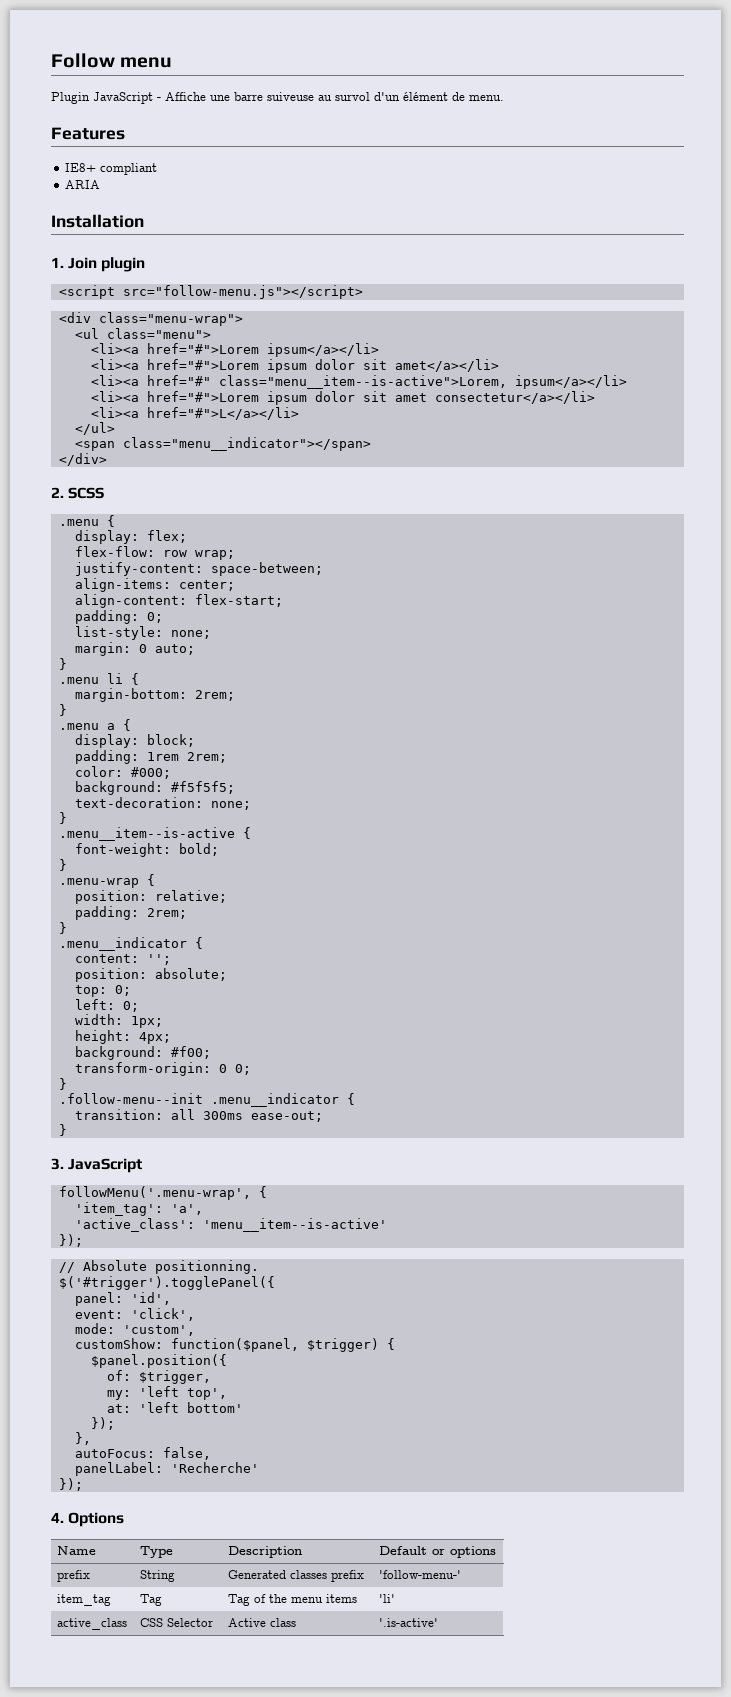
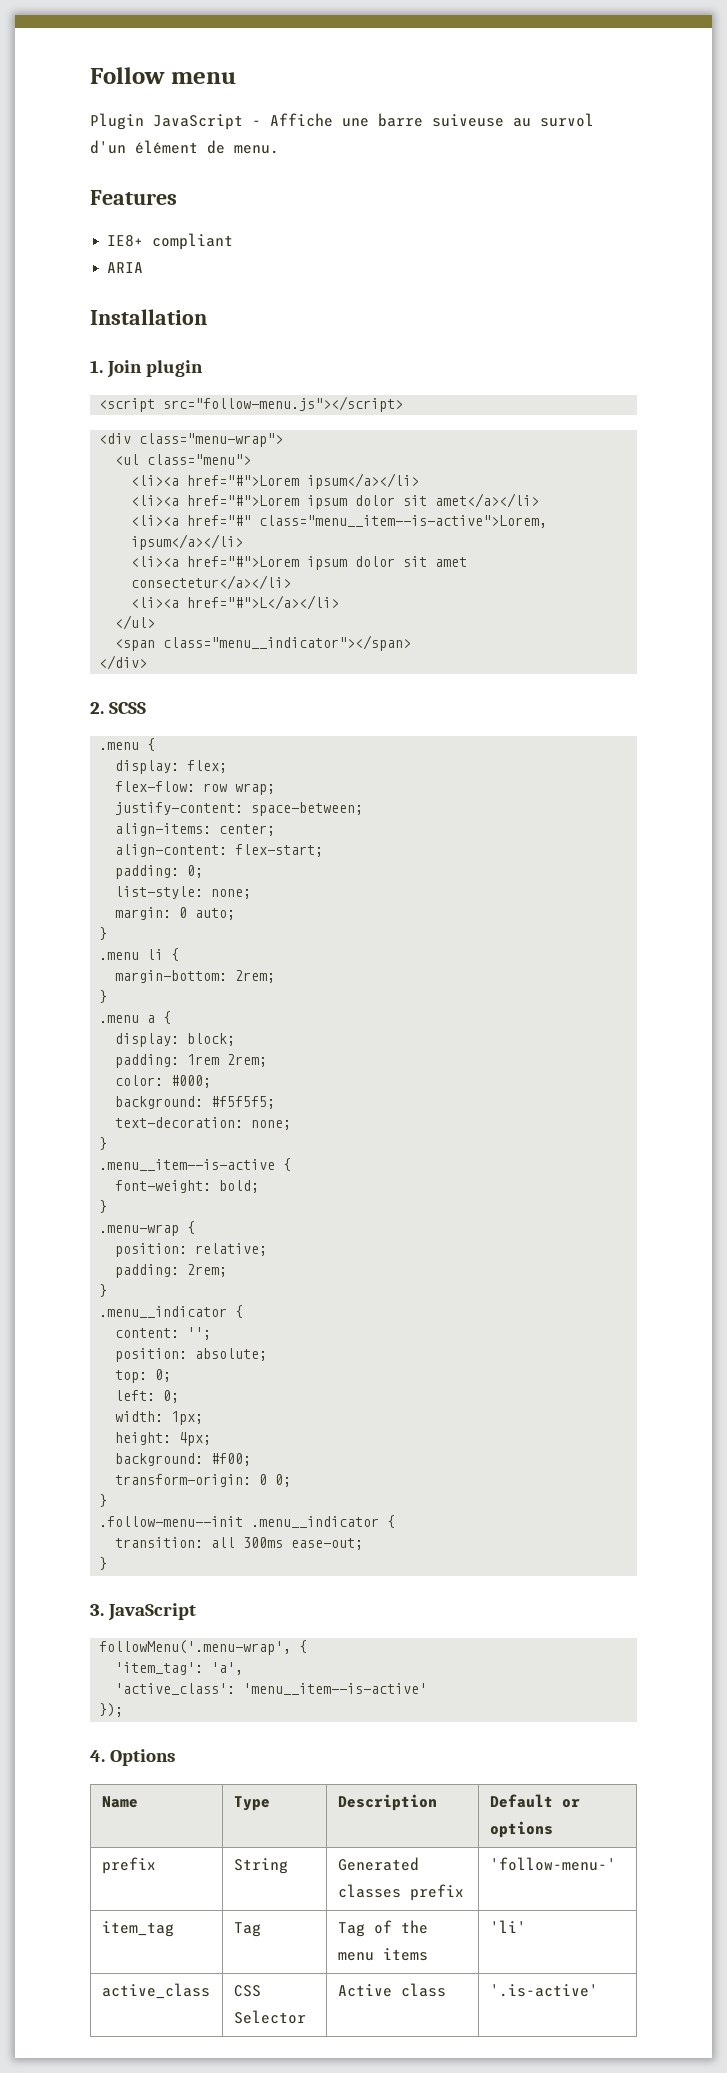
[58,1260,259,1274] [58,1276,275,1290] [74,1292,171,1306] [74,1308,195,1321] [74,1323,195,1336] [74,1338,395,1352] [90,1354,227,1368] [106,1370,211,1384] [106,1386,227,1400] [106,1402,243,1413] [90,1417,115,1430] [74,1432,91,1445] [74,1447,211,1460] [74,1462,259,1476] [58,1478,83,1491] // // Absolute positionning. // $('#trigger').togglePanel({ // panel: 'id', // event: 'click', // mode: 'custom', // customShow: function($panel, $trigger) { // $panel.position({ // of: $trigger, // my: 'left top', // at: 'left bottom' // }); // }, // autoFocus: false, // panelLabel: 'Recherche' // }); -> (124, 1710) none

